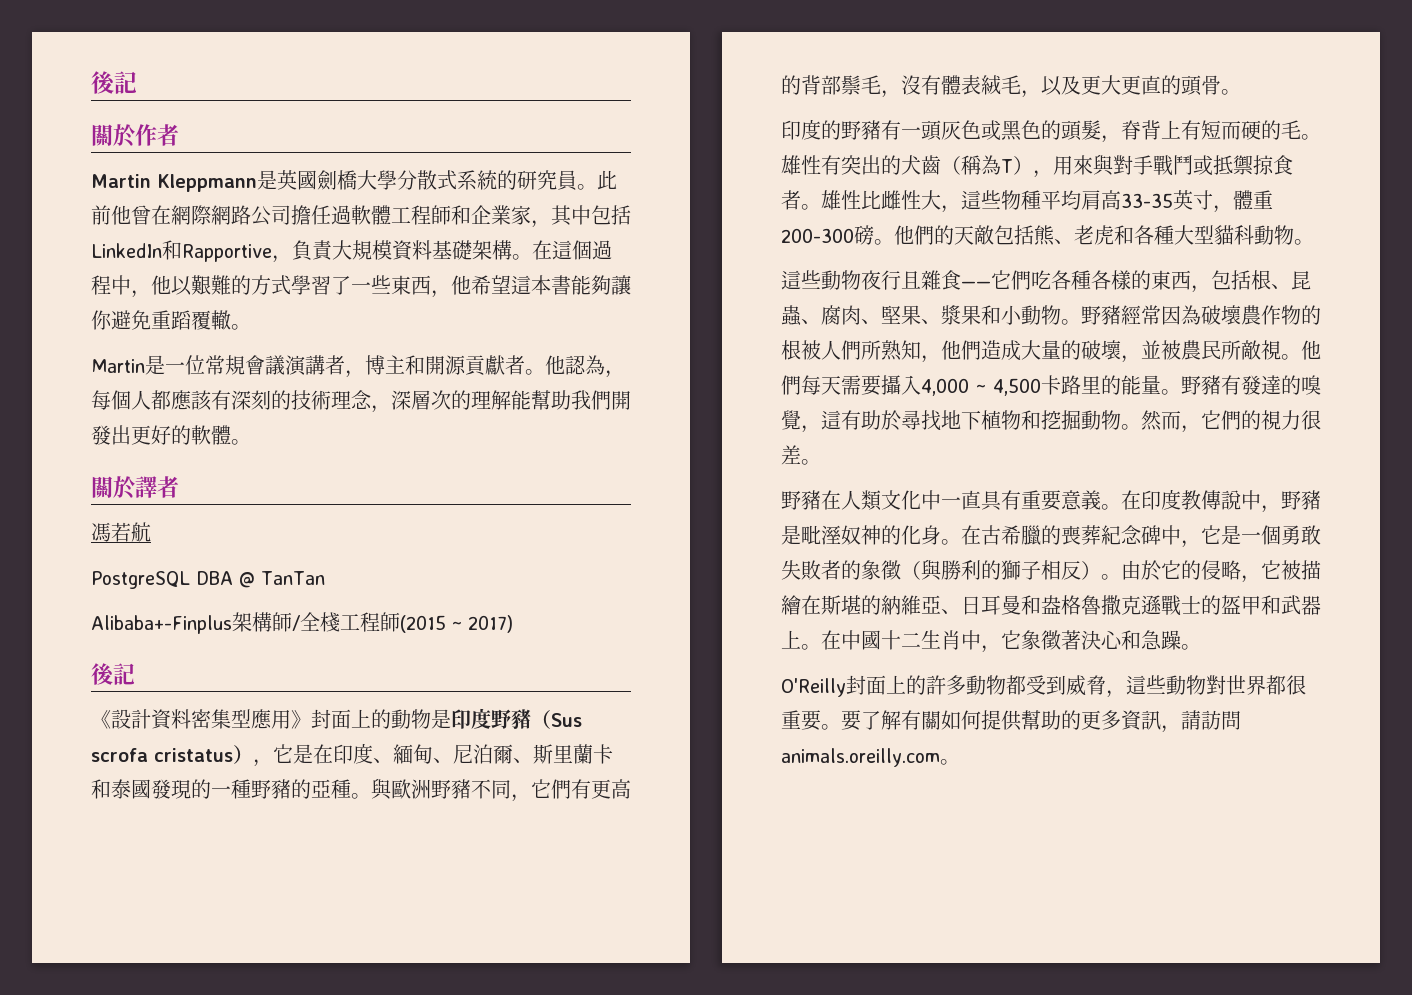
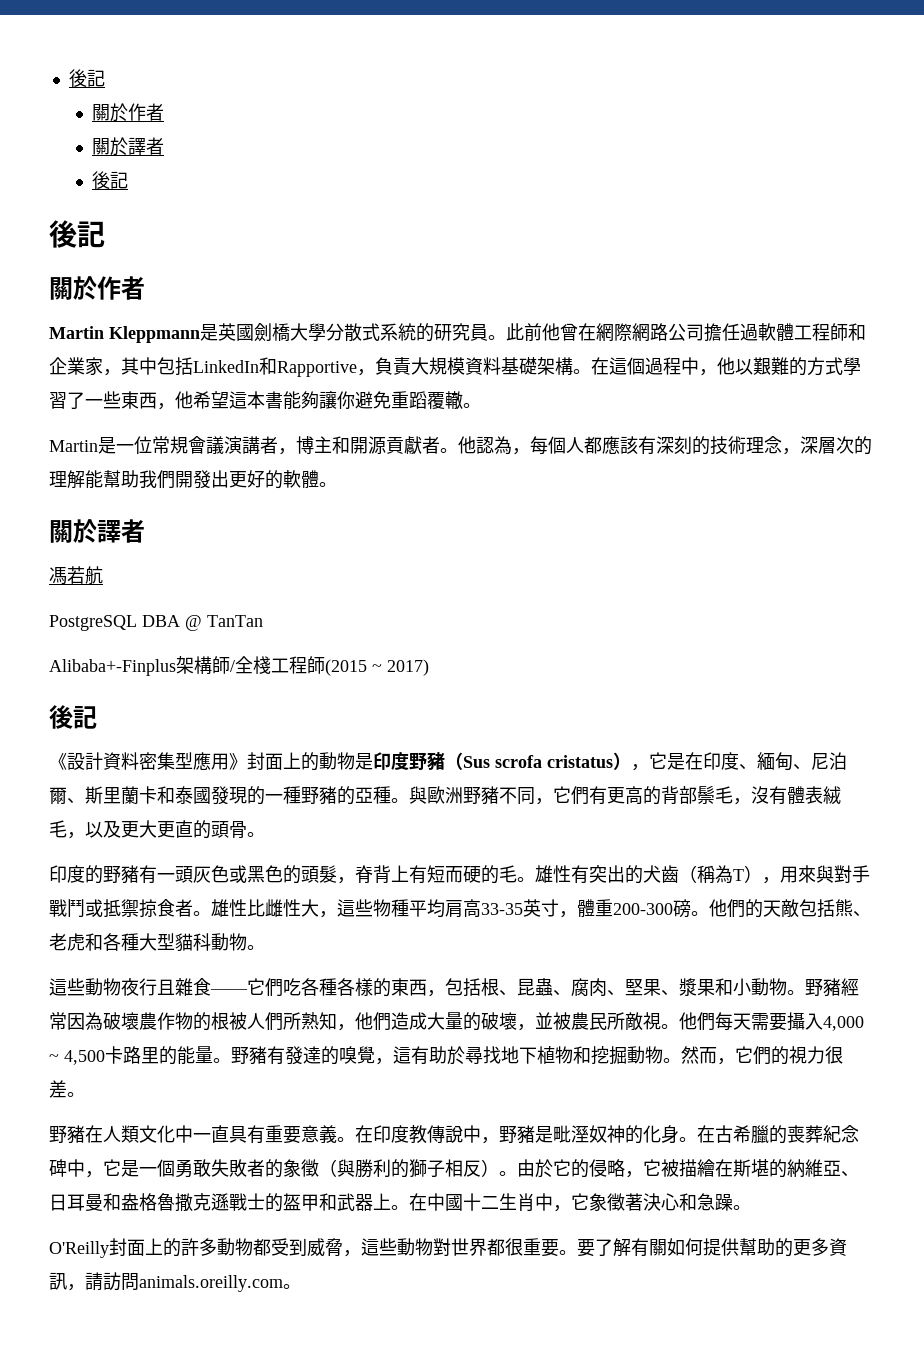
[91,71,137,94] [91,124,179,147] 後記 // 關於作者 -> [68,69,105,87] [91,103,164,122] [91,137,164,156] [91,171,128,189] [49,220,105,248] [49,276,145,300] 後記 // 關於作者 // 關於譯者 // 後記 // 後記 // 關於作者

